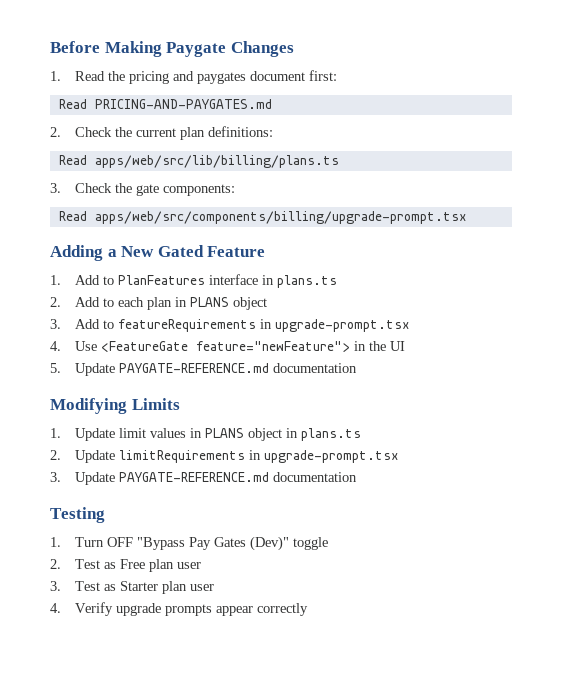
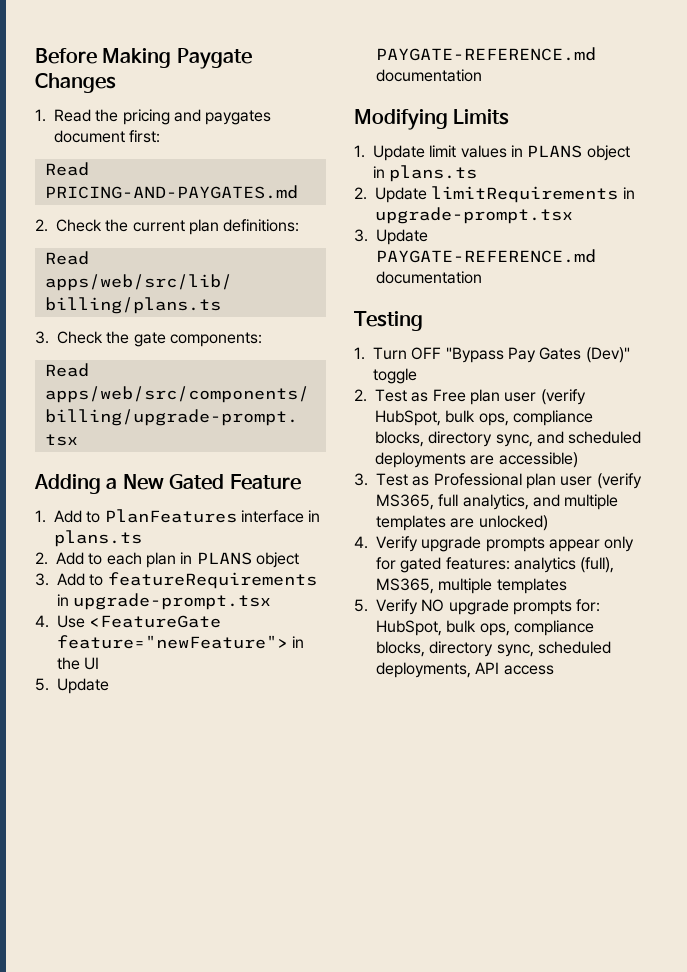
(201, 565) none -> [540,389,586,405] [375,410,593,426] [375,431,642,447] [375,452,578,468] (verify HubSpot, bulk ops, compliance blocks, directory sync, and scheduled deployments are accessible)
[119,581,214,594] Starter plan user -> [433,473,642,489] [376,494,619,510] [376,515,548,531] Professional plan user (verify MS365, full analytics, and multiple templates are unlocked)
[256,603,308,616] correctly -> [604,536,635,552] [376,557,615,573] [376,578,567,594] [354,599,601,615] [376,620,594,636] [376,641,611,657] [376,662,554,678] only for gated features: analytics (full), MS365, multiple templates // 5. Verify NO upgrade prompts for: HubSpot, bulk ops, compliance blocks, directory sync, scheduled deployments, API access

